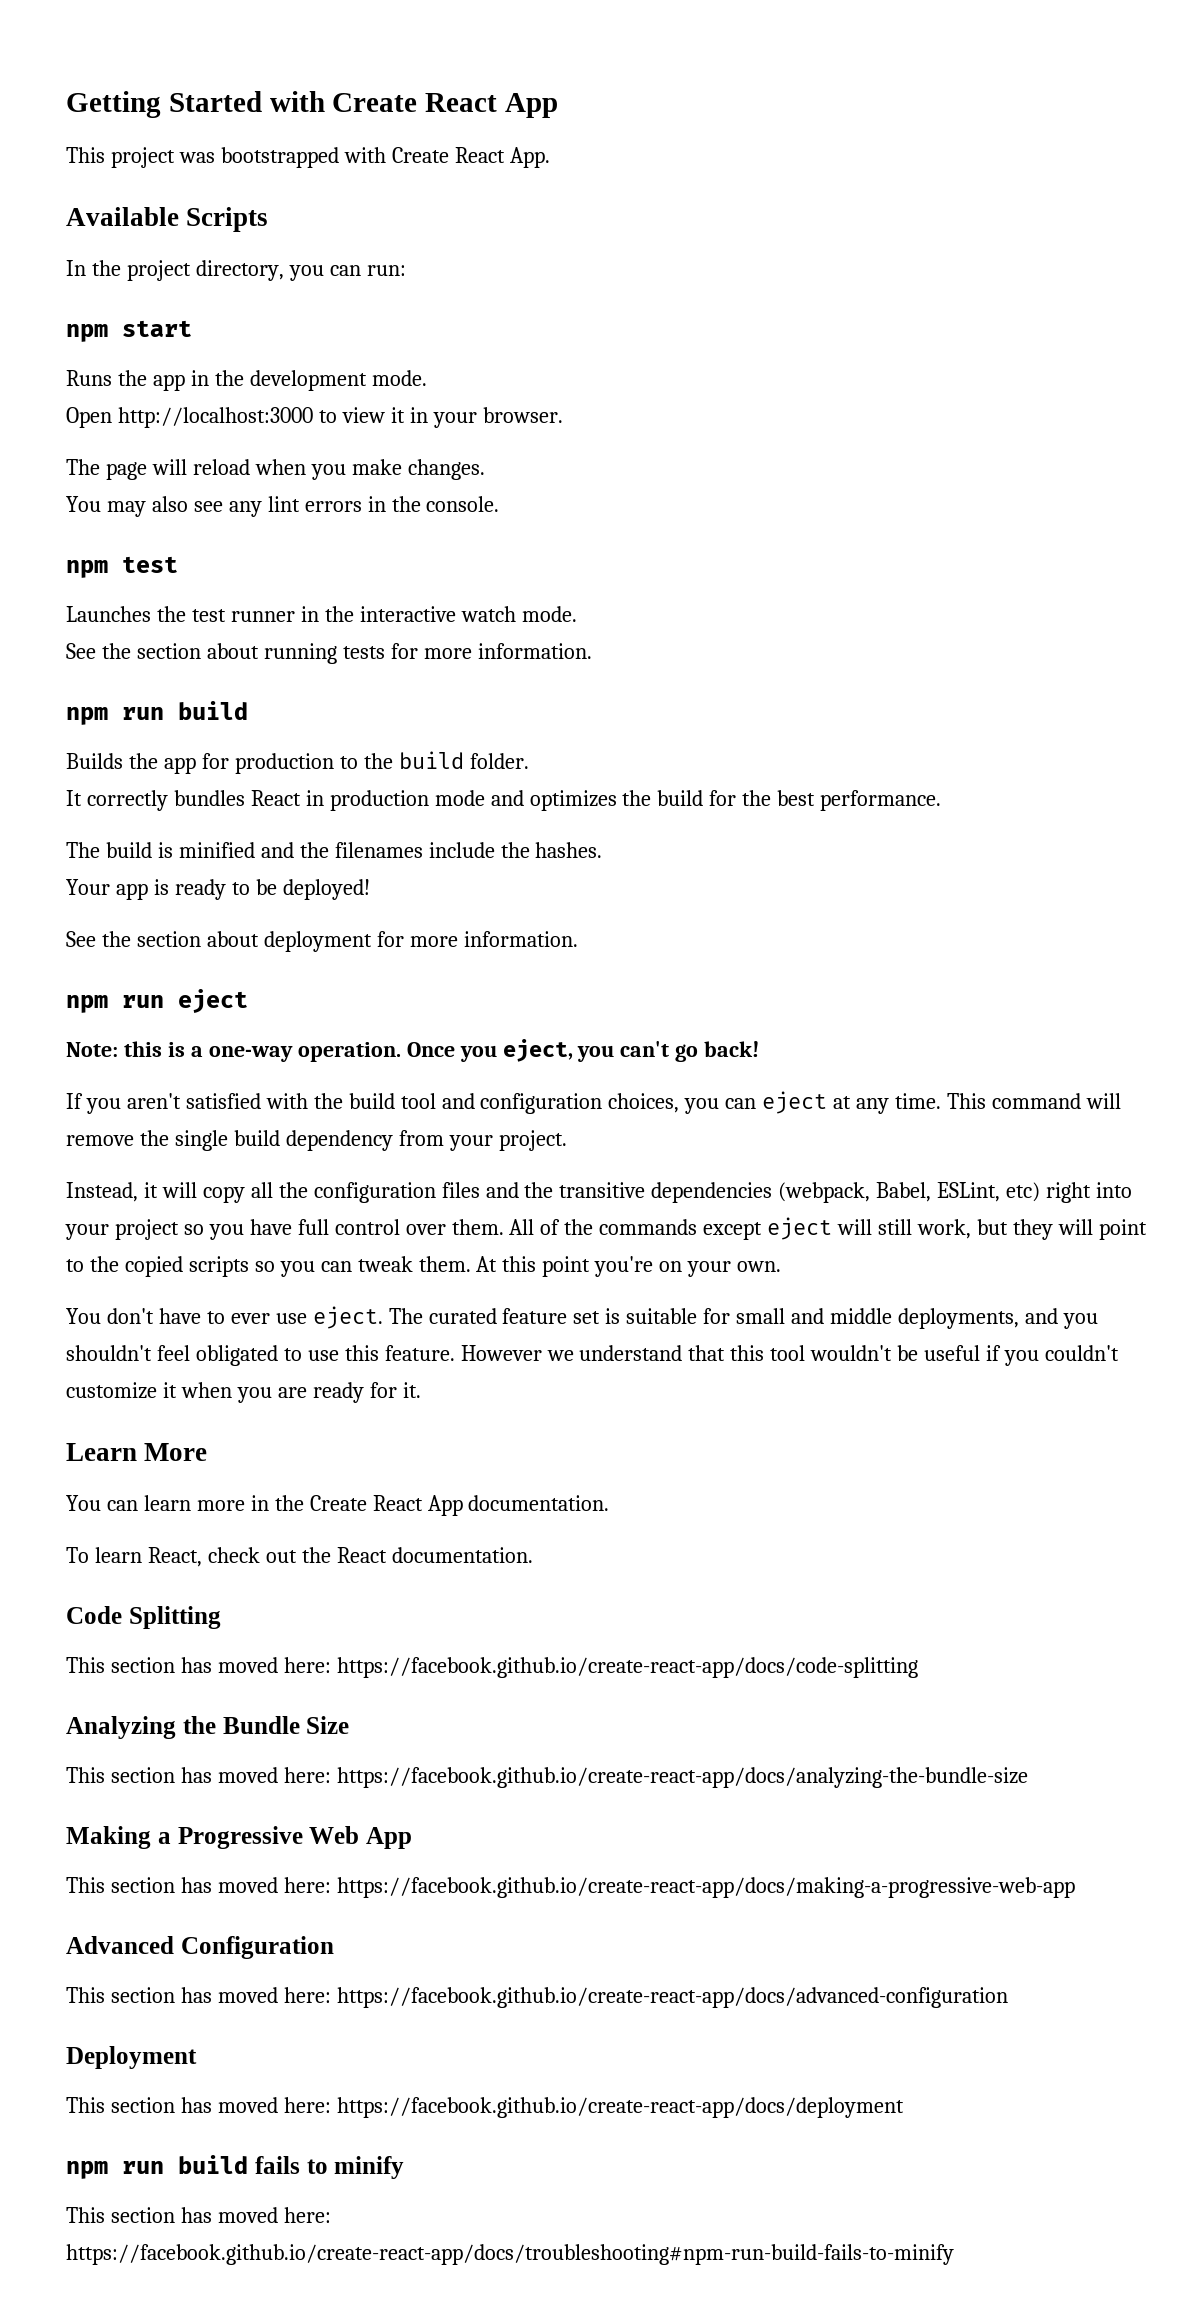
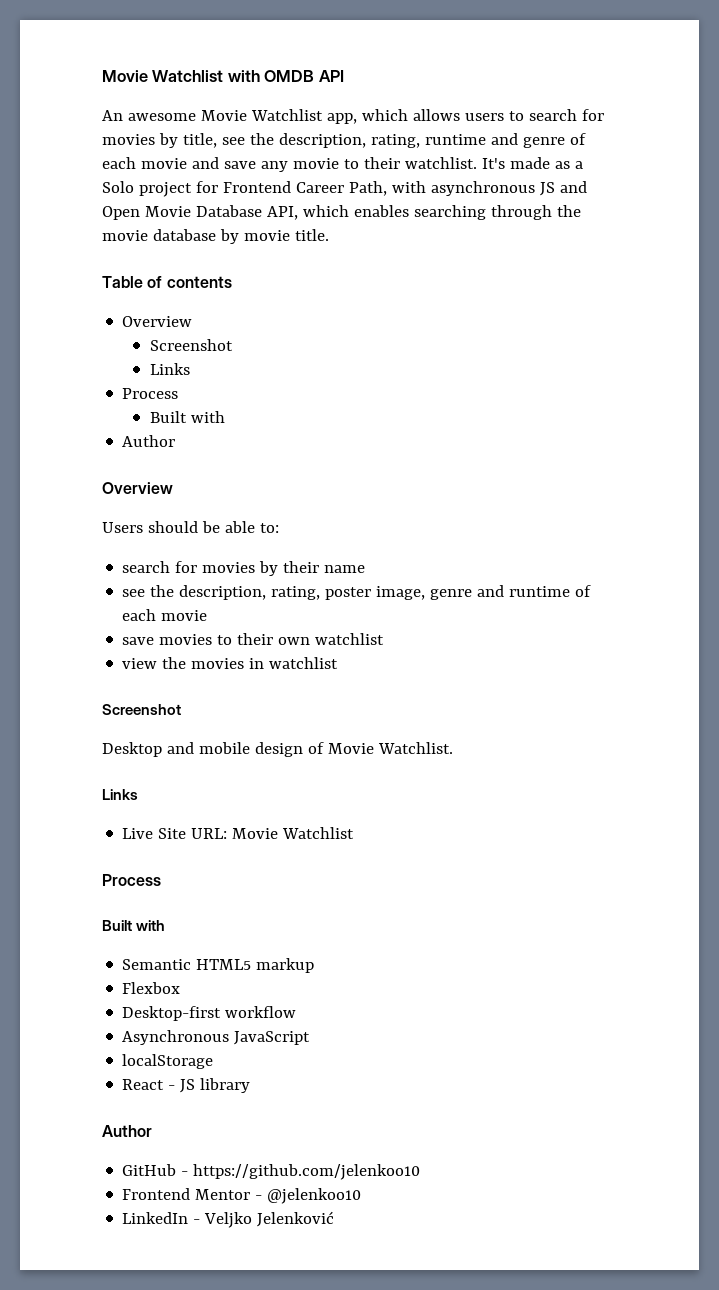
[66,91,559,118] [66,147,550,168] [66,207,269,232] [66,260,406,281] [66,320,192,342] [66,370,427,391] [66,407,563,428] [66,459,485,480] [66,496,500,517] [66,556,178,578] [66,606,577,622] [66,643,592,664] [66,701,248,725] [66,751,529,774] [66,790,942,811] [66,842,603,858] [66,879,370,900] [66,931,578,952] [66,989,248,1013] [66,1039,760,1062] [66,1091,1121,1114] [66,1130,567,1151] [66,1182,1132,1203] [65,1217,1147,1240] [66,1256,782,1277] [66,1306,1098,1329] [66,1345,1119,1366] [66,1382,421,1403] [66,1443,208,1461] [66,1495,610,1516] [66,1547,533,1567] [66,1606,221,1629] [66,1657,918,1678] [66,1716,350,1739] [66,1767,1028,1788] [66,1826,412,1849] [66,1877,1075,1898] [66,1936,334,1959] [66,1987,1008,2008] [66,2046,197,2069] [66,2097,904,2118] [66,2155,405,2179] [66,2207,331,2223] [66,2244,954,2265] Getting Started with Create React App // This project was bootstrapped with Create React App. // Available Scripts // In the project directory, you can run: // npm start // Runs the app in the development mode. // Open http://localhost:3000 to view it in your browser. // The page will reload when you make changes. // You may also see any lint errors in the console. // npm test // Launches the test runner in the interactive watch mode. // See the section about running tests for more information. // npm run build // Builds the app for production to the build folder. // It correctly bundles React in production mode and optimizes the build for the best performance. // The build is minified and the filenames include the hashes. // Your app is ready to be deployed! // See the section about deployment for more information. // npm run eject // Note: this is a one-way operation. Once you eject, you can't go back! // If you aren't satisfied with the build tool and configuration choices, you can eject at any time. This command will remove the single build dependency from your project. // Instead, it will copy all the configuration files and the transitive dependencies (webpack, Babel, ESLint, etc) right into your project so you have full control over them. All of the commands except eject will still work, but they will point to the copied scripts so you can tweak them. At this point you're on your own. // You don't have to ever use eject. The curated feature set is suitable for small and middle deployments, and you shouldn't feel obligated to use this feature. However we understand that this tool wouldn't be useful if you couldn't customize it when you are ready for it. // Learn More // You can learn more in the Create React App documentation. // To learn React, check out the React documentation. // Code Splitting // This section has moved here: https://facebook.github.io/create-react-app/docs/code-splitting // Analyzing the Bundle Size // This section has moved here: https://facebook.github.io/create-react-app/docs/analyzing-the-bundle-size // Making a Progressive Web App // This section has moved here: https://facebook.github.io/create-react-app/docs/making-a-progressive-web-app // Advanced Configuration // This section has moved here: https://facebook.github.io/create-react-app/docs/advanced-configuration // Deployment // This section has moved here: https://facebook.github.io/create-react-app/docs/deployment // npm run build fails to minify // This section has moved here: https://facebook.github.io/create-react-app/docs/troubleshooting#npm-run-build-fails-to-minify -> [102,70,344,82] [102,109,604,124] [102,133,586,148] [102,157,583,172] [102,181,587,197] [102,205,581,220] [102,229,329,244] [102,276,232,288] [122,316,193,327] [150,339,234,351] [150,363,191,375] [122,388,179,399] [150,411,226,423] [122,435,176,447] [102,482,173,494] [102,521,279,533] [122,561,366,576] [122,585,592,600] [122,609,208,621] [122,633,385,645] [122,657,339,669] [102,704,181,715] [102,742,453,757] [102,789,138,800] [122,827,355,839] [102,874,161,886] [102,920,166,931] [122,958,315,973] [122,982,181,994] [122,1006,297,1021] [122,1030,311,1045] [122,1054,214,1069] [122,1078,251,1093] [102,1125,152,1137] [122,1164,421,1180] [122,1188,362,1204] [122,1211,335,1228] Movie Watchlist with OMDB API // An awesome Movie Watchlist app, which allows users to search for movies by title, see the description, rating, runtime and genre of each movie and save any movie to their watchlist. It's made as a Solo project for Frontend Career Path, with asynchronous JS and Open Movie Database API, which enables searching through the movie database by movie title. // Table of contents // Overview // Screenshot // Links // Process // Built with // Author // Overview // Users should be able to: // search for movies by their name // see the description, rating, poster image, genre and runtime of each movie // save movies to their own watchlist // view the movies in watchlist // Screenshot // Desktop and mobile design of Movie Watchlist. // Links // Live Site URL: Movie Watchlist // Process // Built with // Semantic HTML5 markup // Flexbox // Desktop-first workflow // Asynchronous JavaScript // localStorage // React - JS library // Author // GitHub - https://github.com/jelenkoo10 // Frontend Mentor - @jelenkoo10 // LinkedIn - Veljko Jelenković

